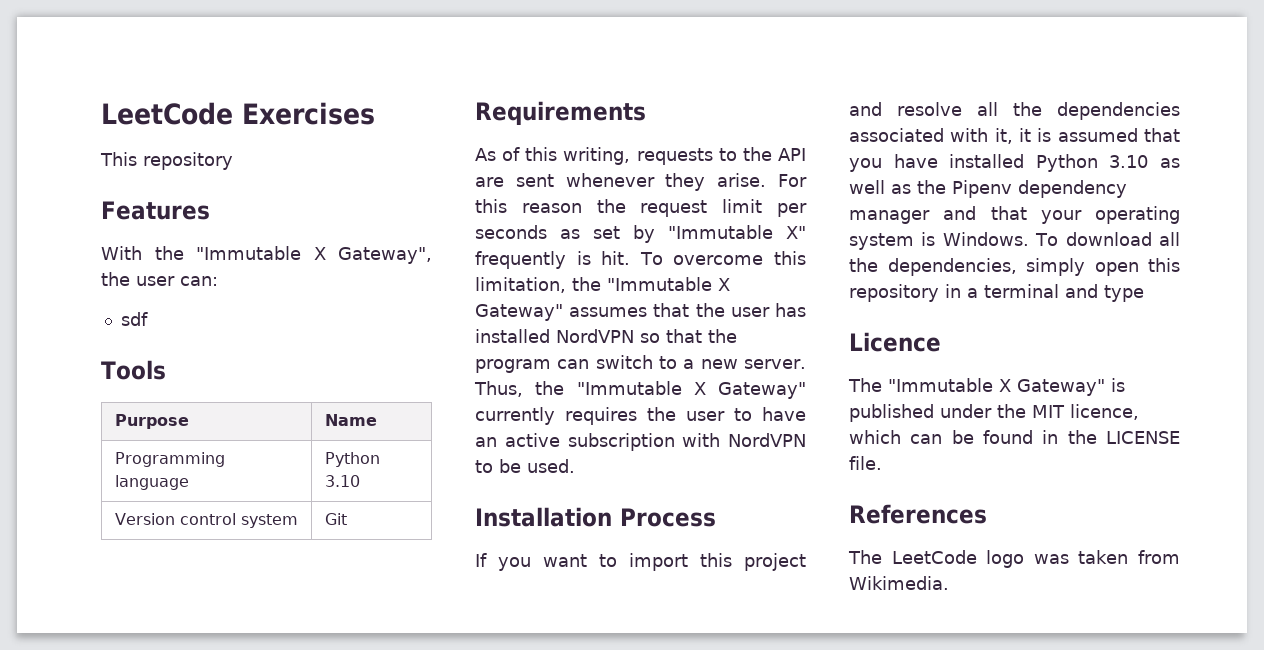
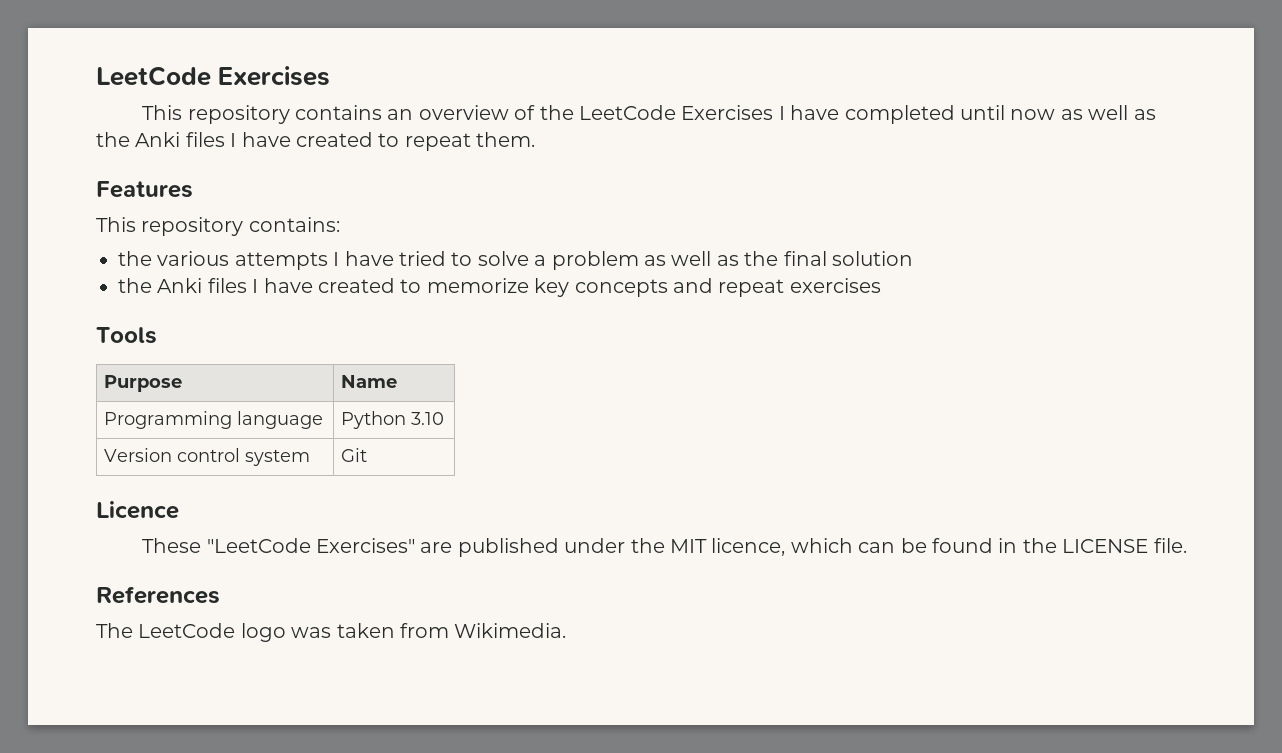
[101,201,210,220] [101,246,432,264] [101,272,218,286] [120,312,148,326] // Features // With the "Immutable X Gateway", the user can: // sdf -> [295,105,1156,124] [96,132,536,151] [96,181,193,198] [96,217,340,236] [118,251,913,270] [118,278,881,297] contains an overview of the LeetCode Exercises I have completed until now as well as the Anki files I have created to repeat them. // Features // This repository contains: // the various attempts I have tried to solve a problem as well as the final solution // the Anki files I have created to memorize key concepts and repeat exercises
[475,101,646,125] [475,147,806,165] [475,173,807,191] [475,199,807,217] [475,225,806,243] [475,251,806,269] [475,277,730,293] [475,303,806,321] [475,329,737,343] [475,355,807,373] [474,381,806,399] [475,407,806,425] [475,433,806,451] [475,459,575,473] [475,507,716,527] [475,553,806,571] [849,102,1180,120] [849,128,1180,144] [849,154,1180,172] [849,180,1127,198] [849,206,1180,224] [849,232,1180,250] [849,258,1180,276] [849,284,1144,302] [849,332,941,352] [848,378,1125,396] Requirements // As of this writing, requests to the API are sent whenever they arise. For this reason the request limit per seconds as set by "Immutable X" frequently is hit. To overcome this limitation, the "Immutable X Gateway" assumes that the user has installed NordVPN so that the program can switch to a new server. Thus, the "Immutable X Gateway" currently requires the user to have an active subscription with NordVPN to be used. // Installation Process // If you want to import this project and resolve all the dependencies associated with it, it is assumed that you have installed Python 3.10 as well as the Pipenv dependency manager and that your operating system is Windows. To download all the dependencies, simply open this repository in a terminal and type // Licence // The "Immutable X Gateway" is -> [96,501,179,519] [142,538,453,553] Licence // These "LeetCode Exercises" are

